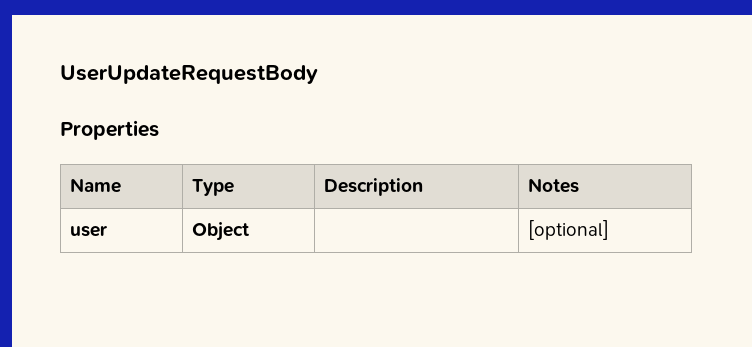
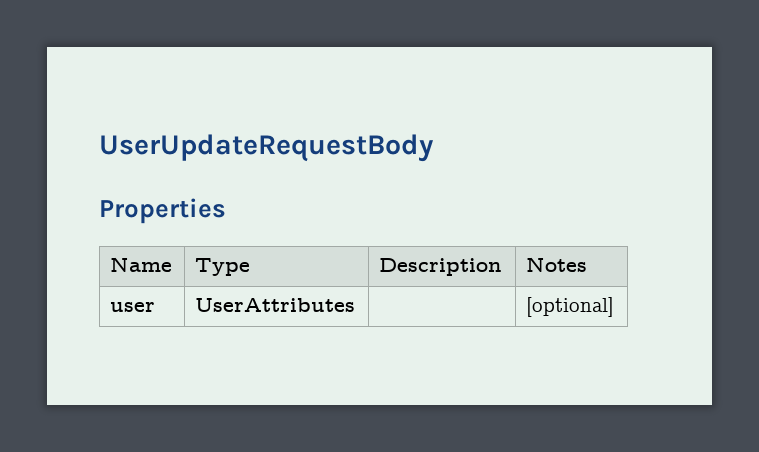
[192,222,250,241] Object -> [195,298,356,312] UserAttributes

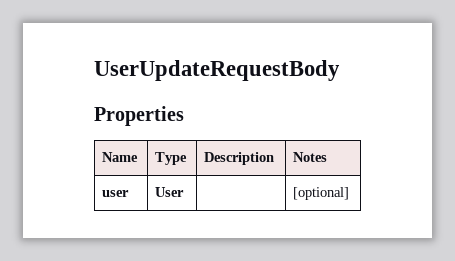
[195,298,356,312] UserAttributes -> [155,187,185,197] User

